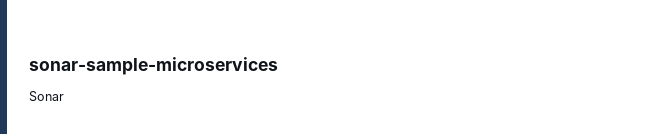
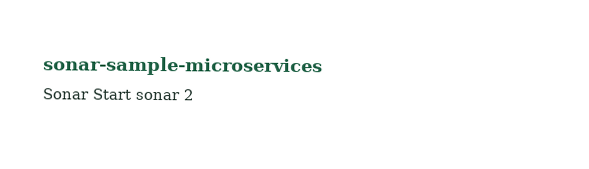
(64, 96) none -> [92,88,194,101] Start sonar 2

